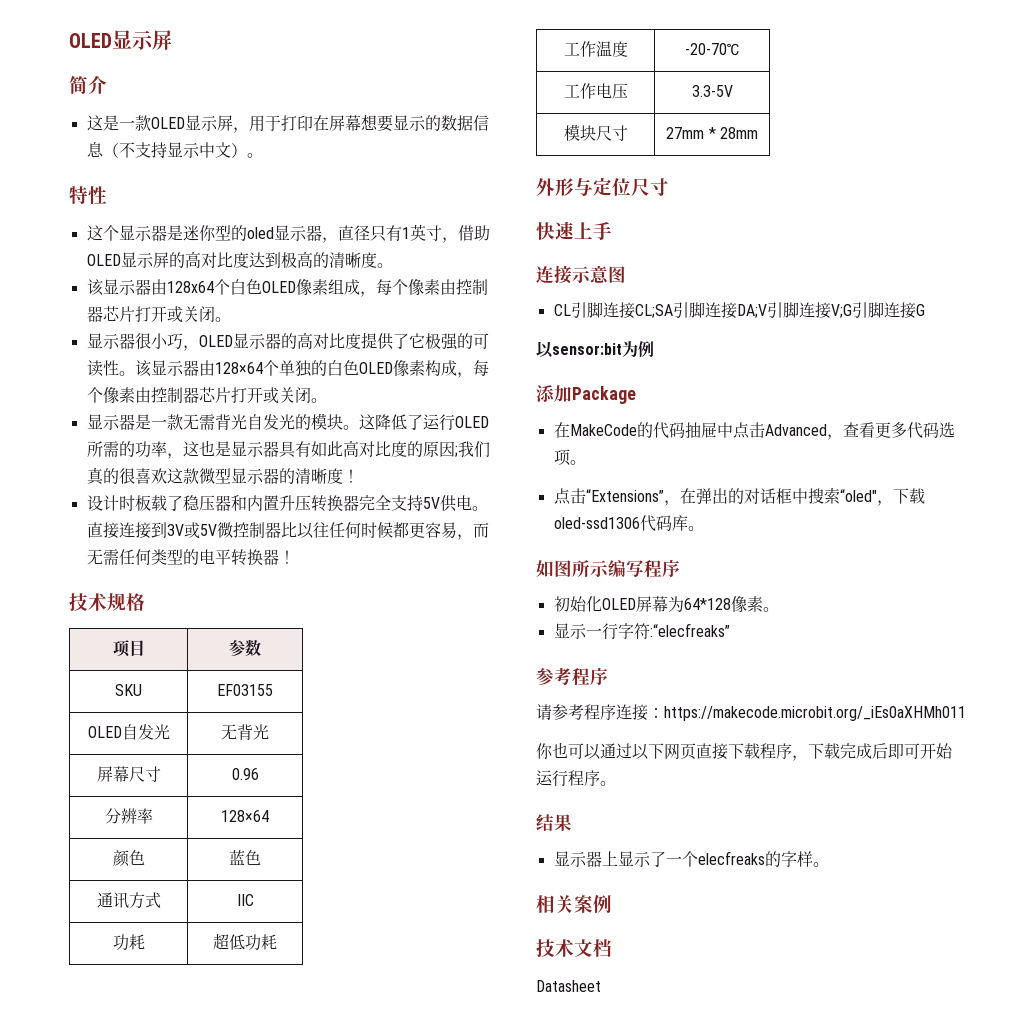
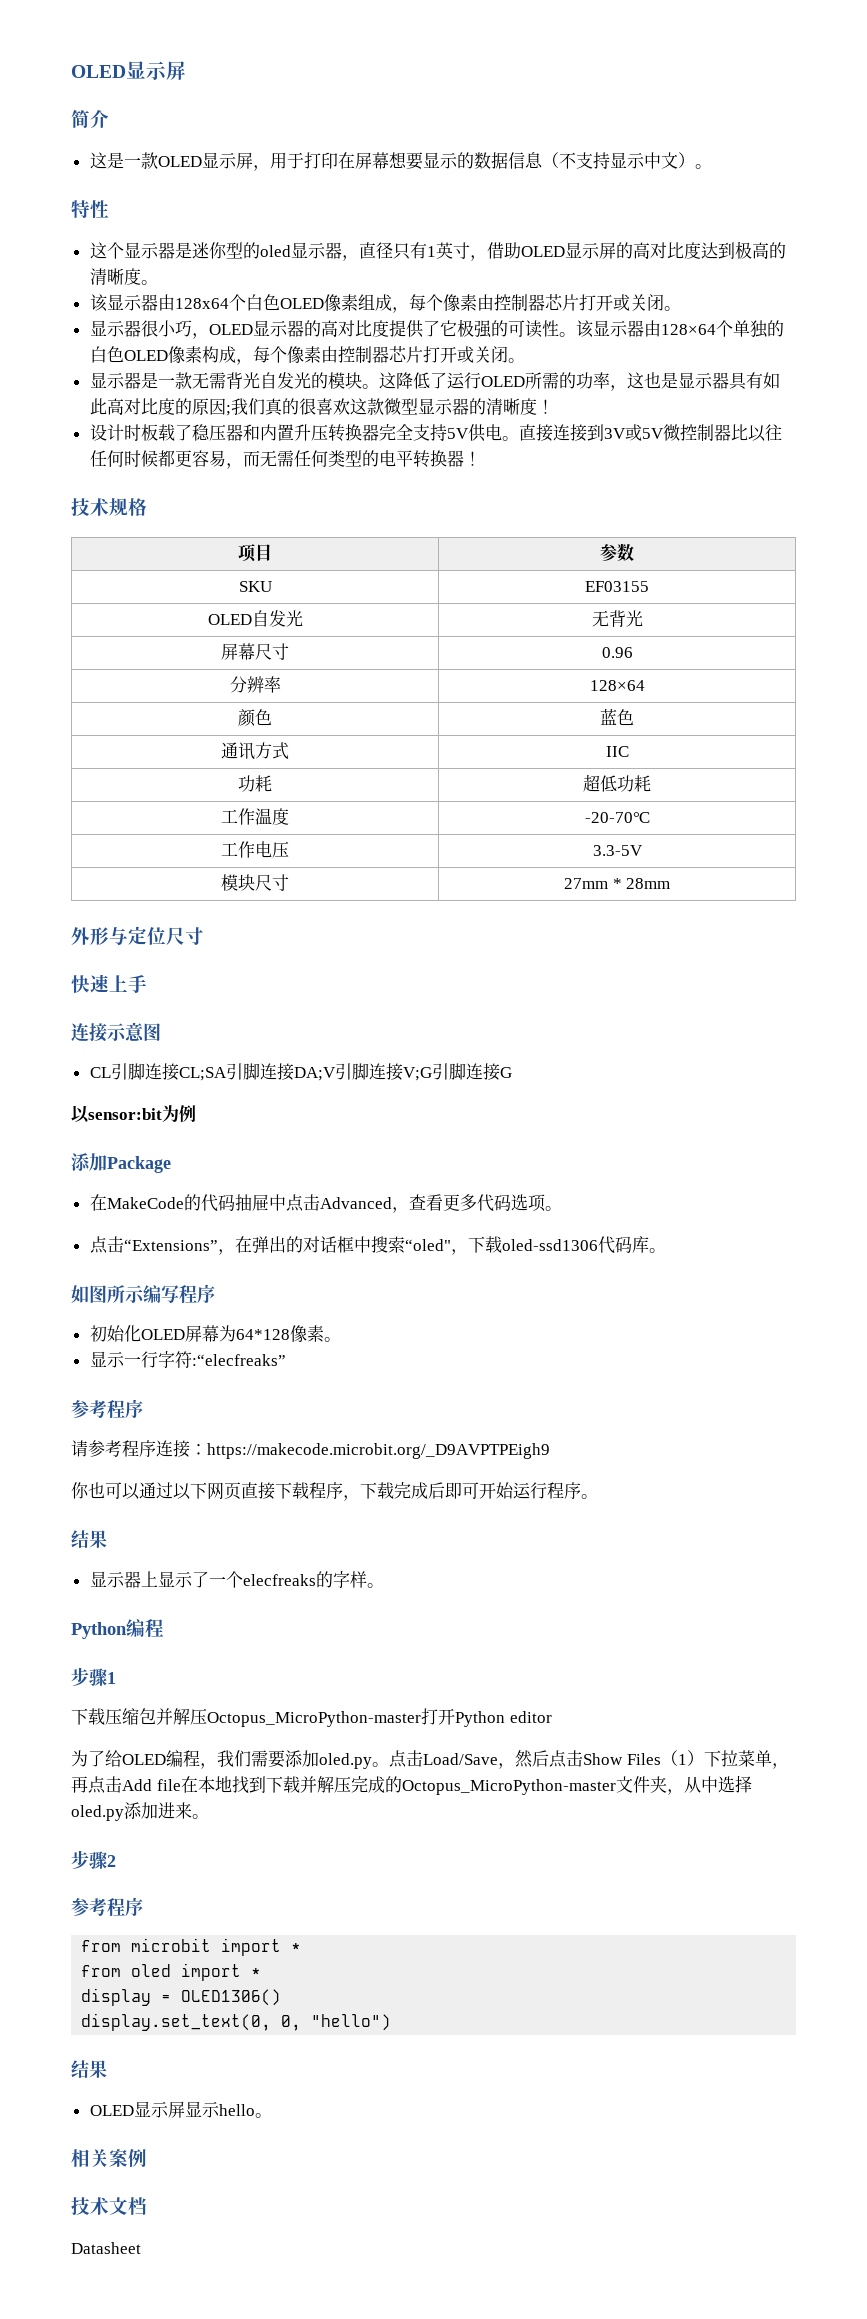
[664,706,966,721] https://makecode.microbit.org/_iEs0aXHMh011 -> [207,1443,550,1459] https://makecode.microbit.org/_D9AVPTPEigh9
(829, 864) none -> [71,1619,164,1639] [71,1667,116,1686] [71,1708,552,1727] [71,1750,789,1769] [71,1775,752,1795] [71,1802,209,1821] [71,1850,116,1869] [71,1897,143,1917] [81,1938,302,1956] [81,1963,262,1981] [81,1988,282,2006] [81,2013,392,2031] [71,2060,107,2079] [89,2101,272,2118] // Python编程 // 步骤1 // 下载压缩包并解压Octopus_MicroPython-master打开Python editor // 为了给OLED编程，我们需要添加oled.py。点击Load/Save，然后点击Show Files（1）下拉菜单，再点击Add file在本地找到下载并解压完成的Octopus_MicroPython-master文件夹，从中选择oled.py添加进来。 // 步骤2 // 参考程序 // from microbit import * // from oled import * // display = OLED1306() // display.set_text(0, 0, "hello") // 结果 // OLED显示屏显示hello。

